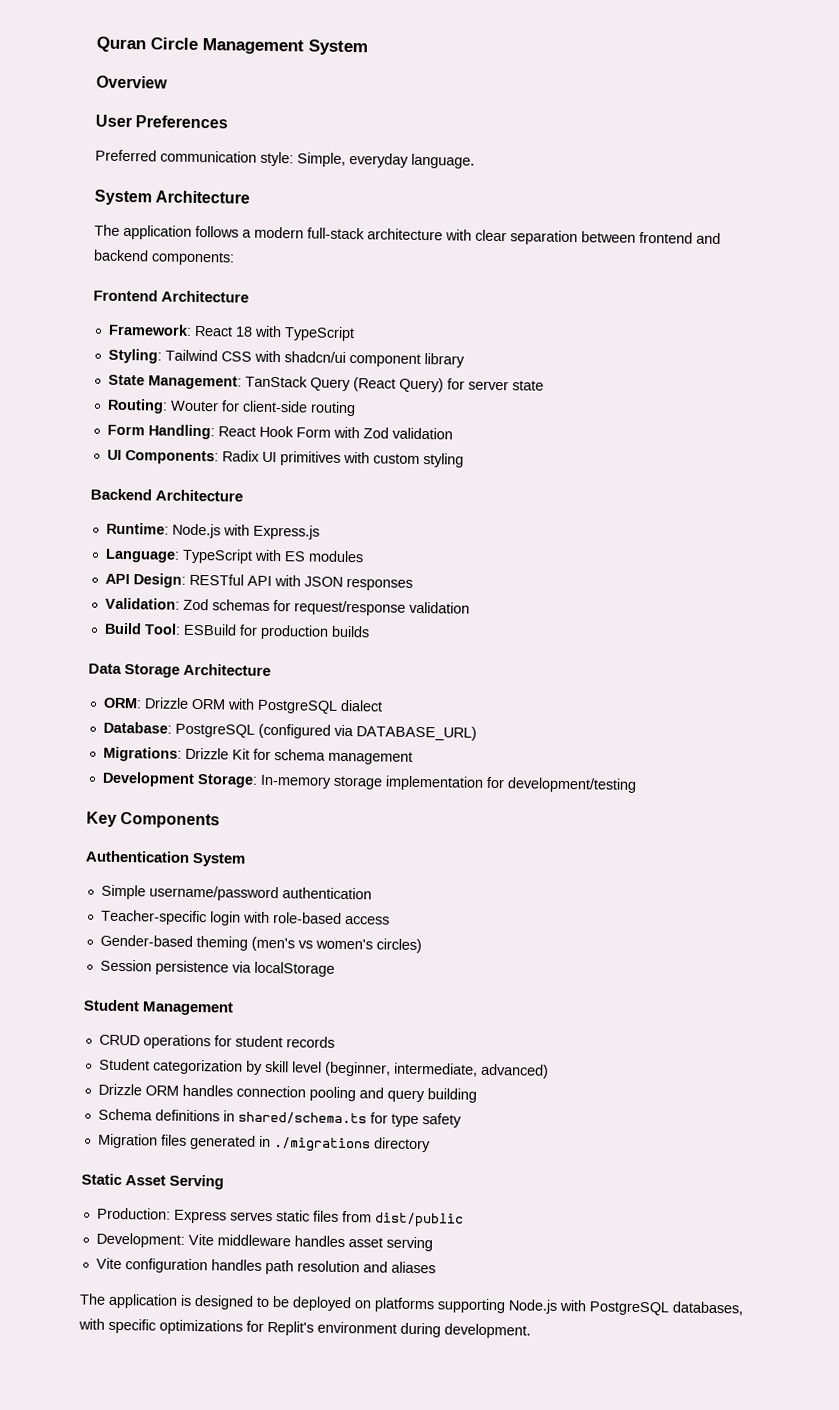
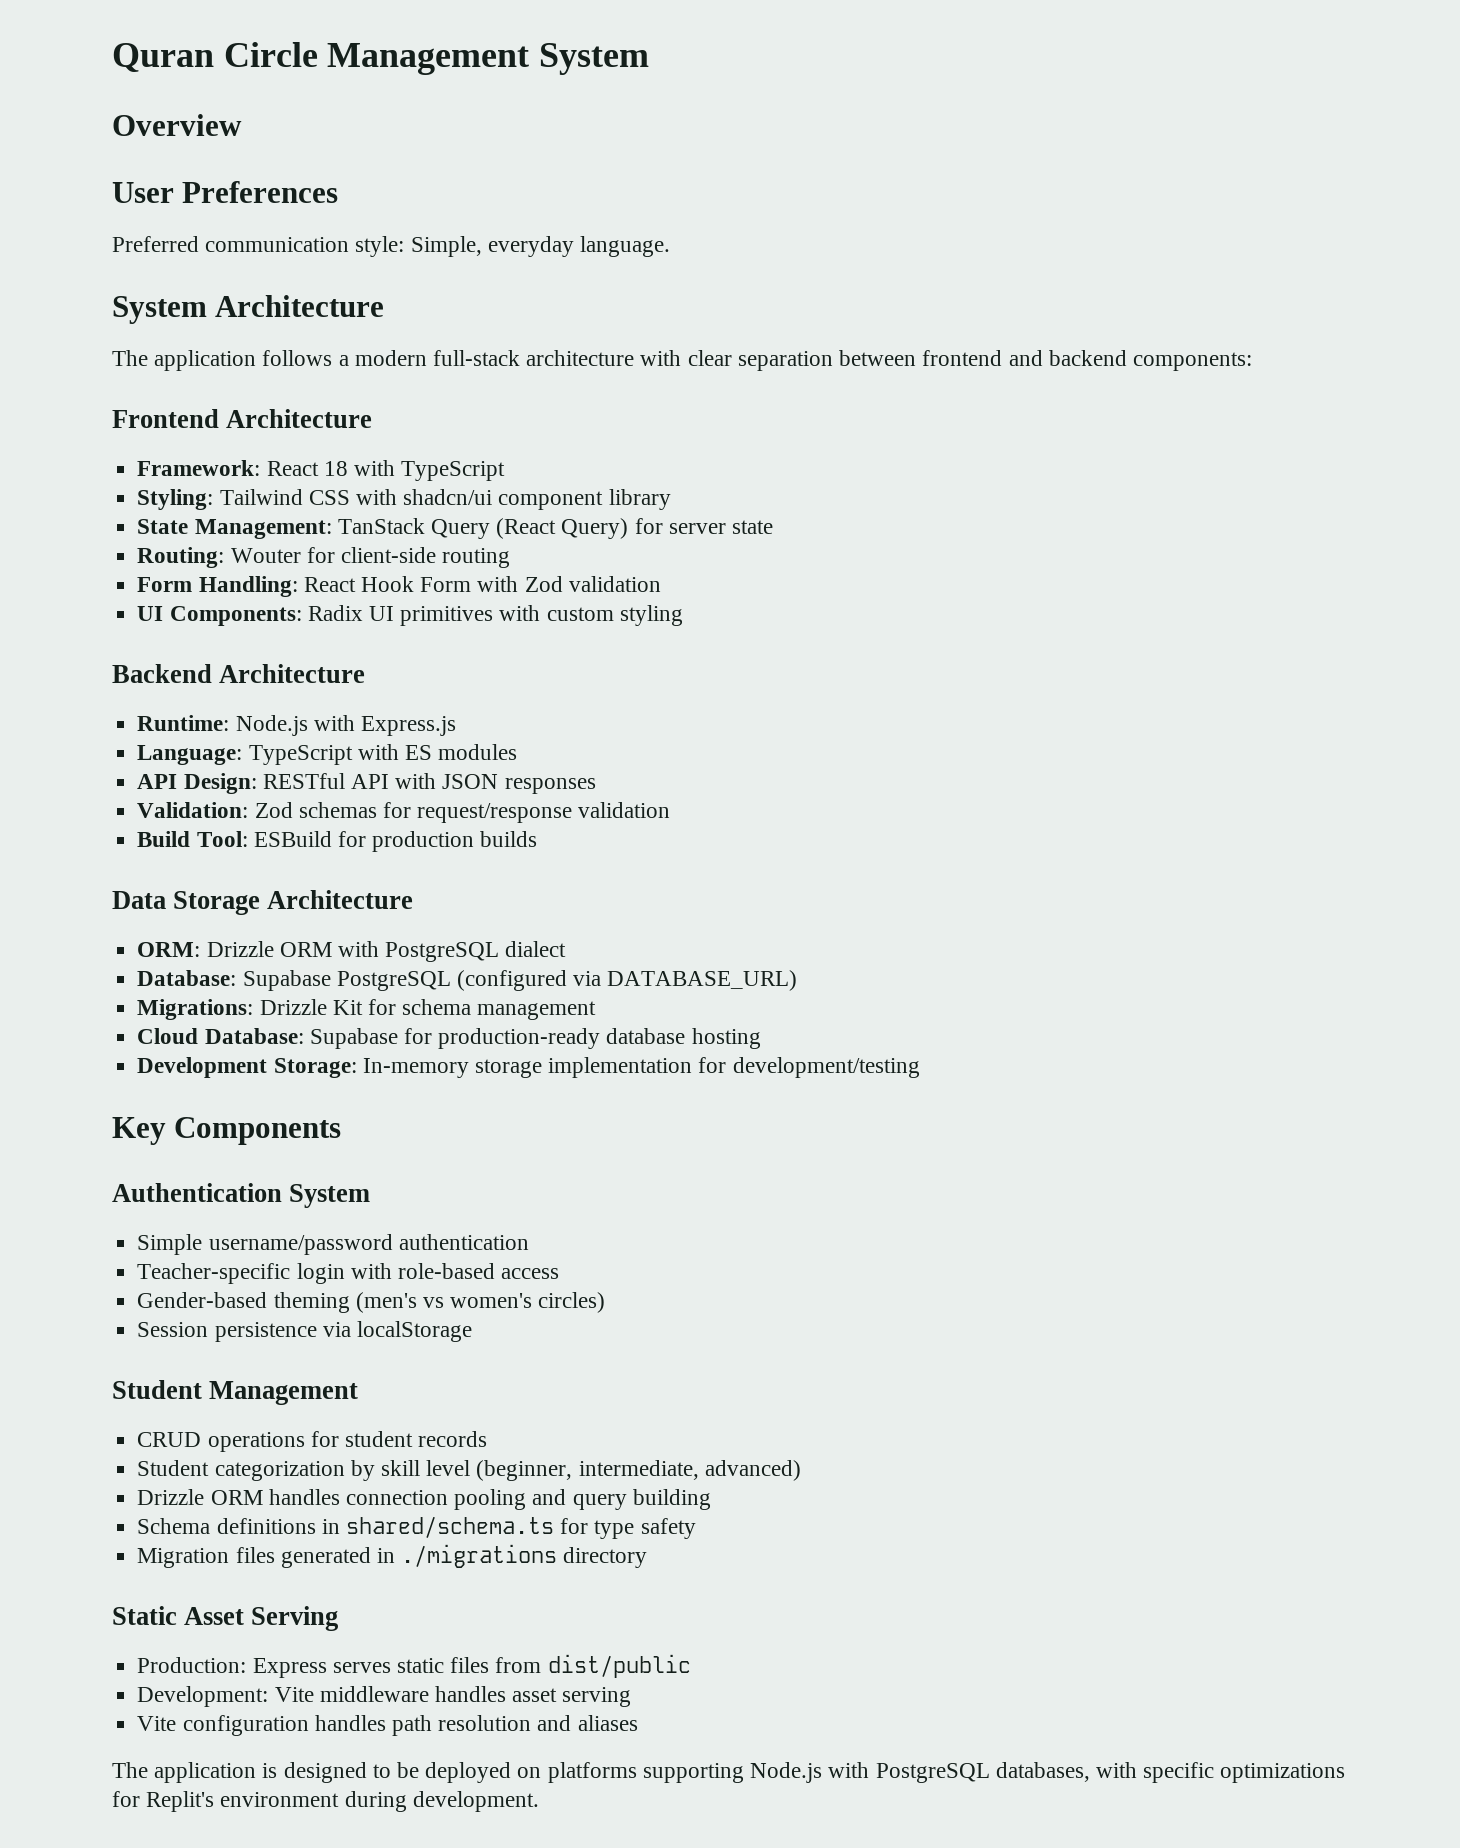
(172, 727) none -> [242,970,331,991] Supabase
(413, 757) none -> [137,1028,761,1049] // Cloud Database: Supabase for production-ready database hosting

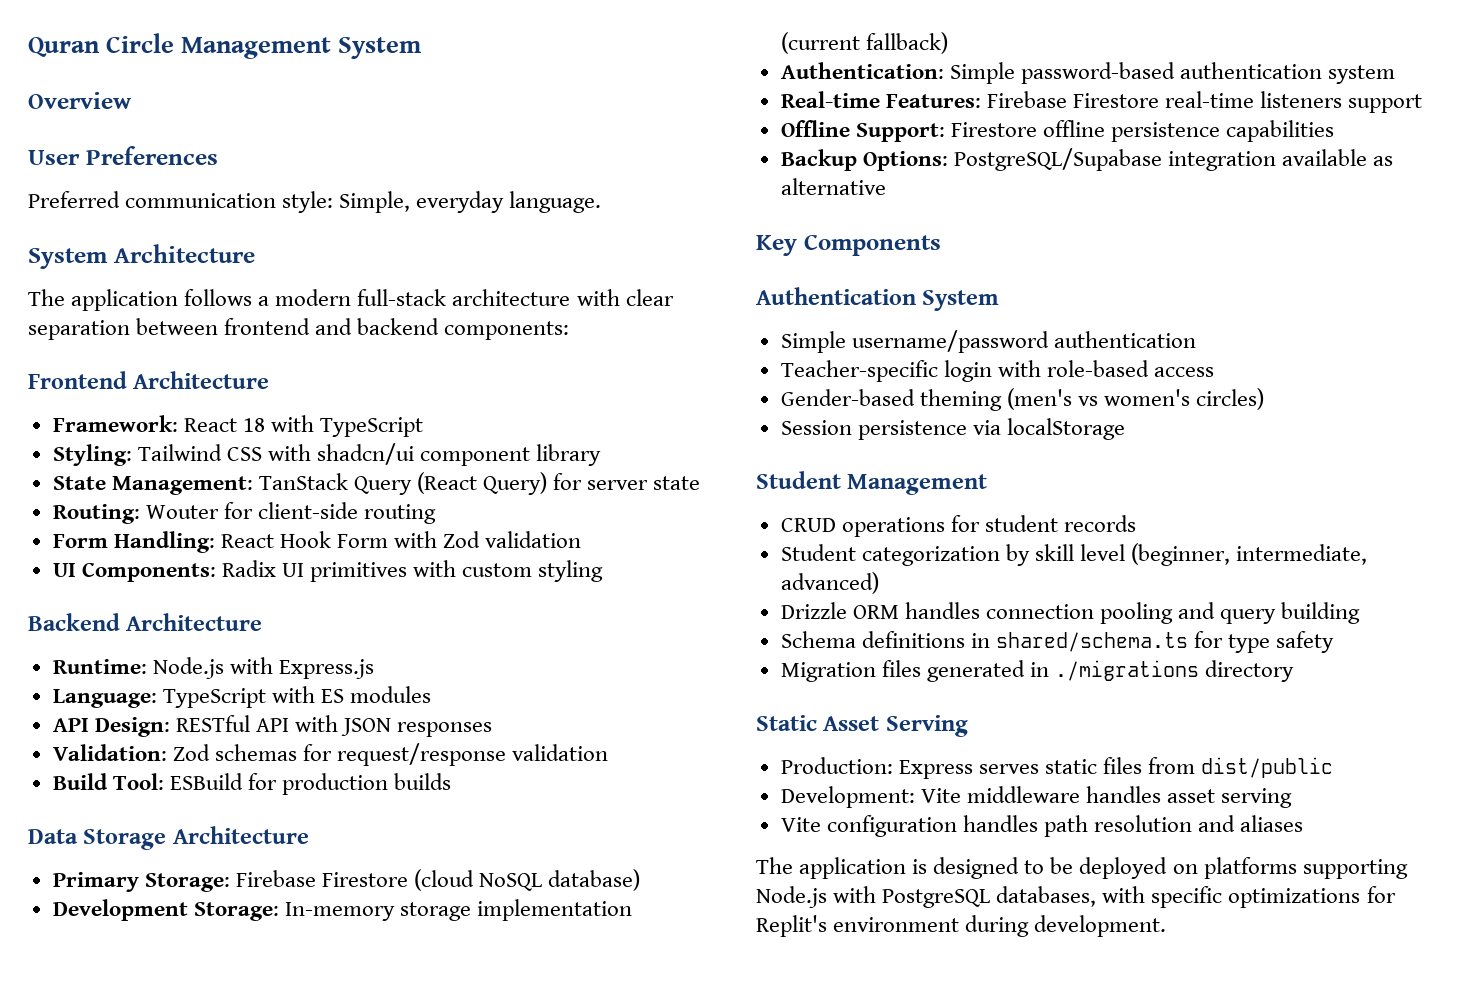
[137,941,567,962] [137,970,798,991] [137,999,597,1020] [137,1028,761,1049] ORM: Drizzle ORM with PostgreSQL dialect // Database: Supabase PostgreSQL (configured via DATABASE_URL) // Migrations: Drizzle Kit for schema management // Cloud Database: Supabase for production-ready database hosting -> [52,869,641,892] Primary Storage: Firebase Firestore (cloud NoSQL database)
[698,1057,920,1078] for development/testing -> [780,32,948,54] [780,62,1396,84] [780,91,1423,113] [780,120,1335,142] [780,148,1394,171] [780,178,886,195] (current fallback) // Authentication: Simple password-based authentication system // Real-time Features: Firebase Firestore real-time listeners support // Offline Support: Firestore offline persistence capabilities // Backup Options: PostgreSQL/Supabase integration available as alternative

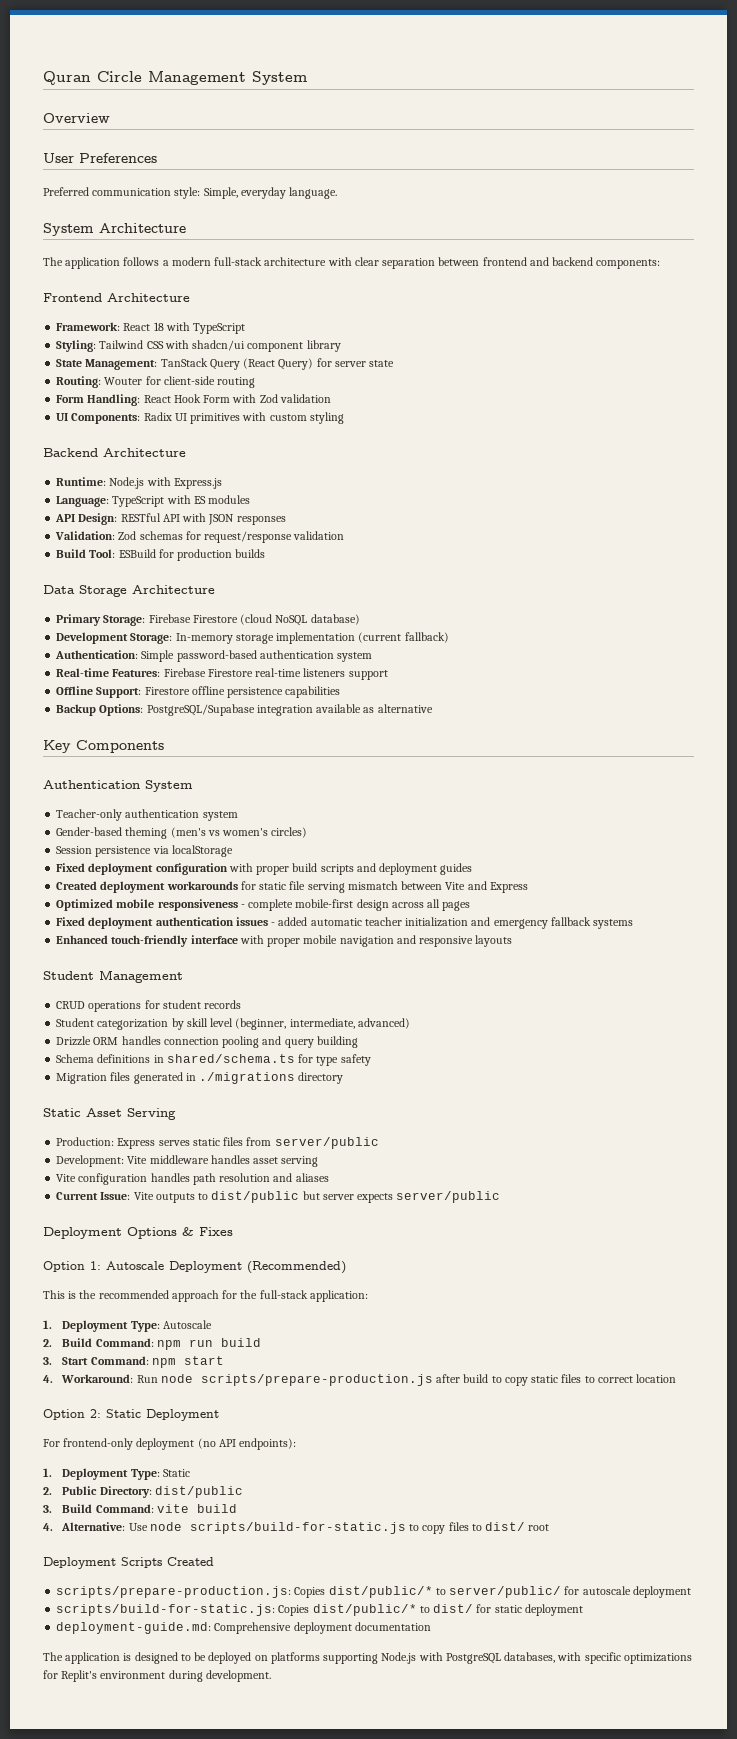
[780,330,1196,353] [780,360,1215,382] Simple username/password authentication // Teacher-specific login with role-based access -> [56,809,238,821] Teacher-only authentication system
(1125, 429) none -> [56,863,473,875] [56,881,528,893] [56,899,471,911] [56,917,634,929] [56,935,513,947] // Fixed deployment configuration with proper build scripts and deployment guides // Created deployment workarounds for static file serving mismatch between Vite and Express // Optimized mobile responsiveness - complete mobile-first design across all pages // Fixed deployment authentication issues - added automatic teacher initialization and emergency fallback systems // Enhanced touch-friendly interface with proper mobile navigation and responsive layouts
[1201,757,1334,778] dist/public -> [274,1137,379,1149] server/public
(1304, 823) none -> [56,1191,501,1203] [43,1227,233,1239] [43,1261,346,1274] [43,1290,368,1302] [43,1320,212,1332] [43,1338,261,1350] [43,1356,224,1368] [43,1374,677,1386] [43,1409,219,1421] [43,1438,297,1450] [43,1468,190,1480] [43,1486,243,1498] [43,1504,237,1513] [43,1522,550,1534] [43,1557,214,1569] [56,1586,691,1598] [56,1604,583,1616] [56,1622,431,1634] // Current Issue: Vite outputs to dist/public but server expects server/public // Deployment Options & Fixes // Option 1: Autoscale Deployment (Recommended) // This is the recommended approach for the full-stack application: // 1. Deployment Type: Autoscale // 2. Build Command: npm run build // 3. Start Command: npm start // 4. Workaround: Run node scripts/prepare-production.js after build to copy static files to correct location // Option 2: Static Deployment // For frontend-only deployment (no API endpoints): // 1. Deployment Type: Static // 2. Public Directory: dist/public // 3. Build Command: vite build // 4. Alternative: Use node scripts/build-for-static.js to copy files to dist/ root // Deployment Scripts Created // scripts/prepare-production.js: Copies dist/public/* to server/public/ for autoscale deployment // scripts/build-for-static.js: Copies dist/public/* to dist/ for static deployment // deployment-guide.md: Comprehensive deployment documentation

